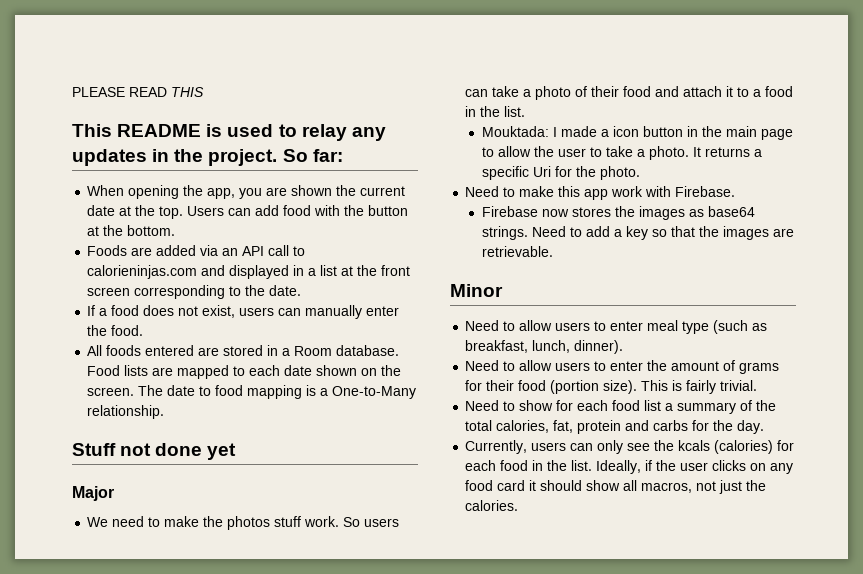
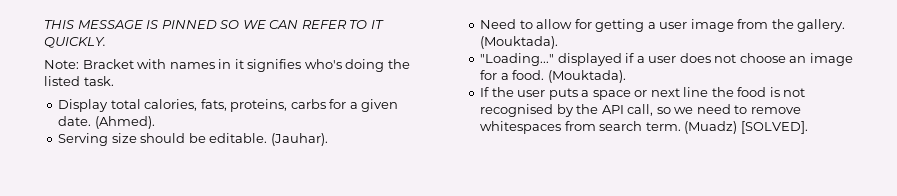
[72,87,167,97] PLEASE READ -> (44, 24) none
[72,124,386,141] [72,149,343,166] [87,185,406,199] [87,205,409,219] [87,225,176,236] [87,245,306,256] [87,265,411,279] [87,285,302,299] [87,305,400,319] [87,325,144,336] [87,345,400,356] [87,365,402,379] [87,385,417,399] [87,405,165,419] [72,443,237,460] [72,486,114,501] [87,516,400,530] [465,86,794,100] [465,106,526,117] [481,126,793,140] [481,146,762,160] [481,166,640,180] [465,186,736,200] [481,206,755,220] [481,226,794,240] [481,246,553,257] [450,284,503,297] [465,320,768,334] [465,340,624,354] [465,360,780,374] [465,380,758,394] [465,400,777,414] [465,420,765,434] [465,440,795,454] [465,460,794,474] [465,480,767,494] [465,500,519,511] // This README is used to relay any updates in the project. So far: // When opening the app, you are shown the current date at the top. Users can add food with the button at the bottom. // Foods are added via an API call to calorieninjas.com and displayed in a list at the front screen corresponding to the date. // If a food does not exist, users can manually enter the food. // All foods entered are stored in a Room database. Food lists are mapped to each date shown on the screen. The date to food mapping is a One-to-Many relationship. // Stuff not done yet // Major // We need to make the photos stuff work. So users can take a photo of their food and attach it to a food in the list. // Mouktada: I made a icon button in the main page to allow the user to take a photo. It returns a specific Uri for the photo. // Need to make this app work with Firebase. // Firebase now stores the images as base64 strings. Need to add a key so that the images are retrievable. // Minor // Need to allow users to enter meal type (such as breakfast, lunch, dinner). // Need to allow users to enter the amount of grams for their food (portion size). This is fairly trivial. // Need to show for each food list a summary of the total calories, fat, protein and carbs for the day. // Currently, users can only see the kcals (calories) for each food in the list. Ideally, if the user clicks on any food card it should show all macros, not just the calories. -> [77,20,384,29] [44,37,106,48] [44,59,410,72] [44,76,114,86] [58,99,399,112] [58,116,155,129] [58,133,328,146] [480,19,846,32] [480,36,559,49] [480,53,853,66] [480,70,626,83] [480,87,806,100] [480,104,801,117] [480,121,808,134] MESSAGE IS PINNED SO WE CAN REFER TO IT QUICKLY. // Note: Bracket with names in it signifies who's doing the listed task. // Display total calories, fats, proteins, carbs for a given date. (Ahmed). // Serving size should be editable. (Jauhar). // Need to allow for getting a user image from the gallery. (Mouktada). // "Loading..." displayed if a user does not choose an image for a food. (Mouktada). // If the user puts a space or next line the food is not recognised by the API call, so we need to remove whitespaces from search term. (Muadz) [SOLVED].

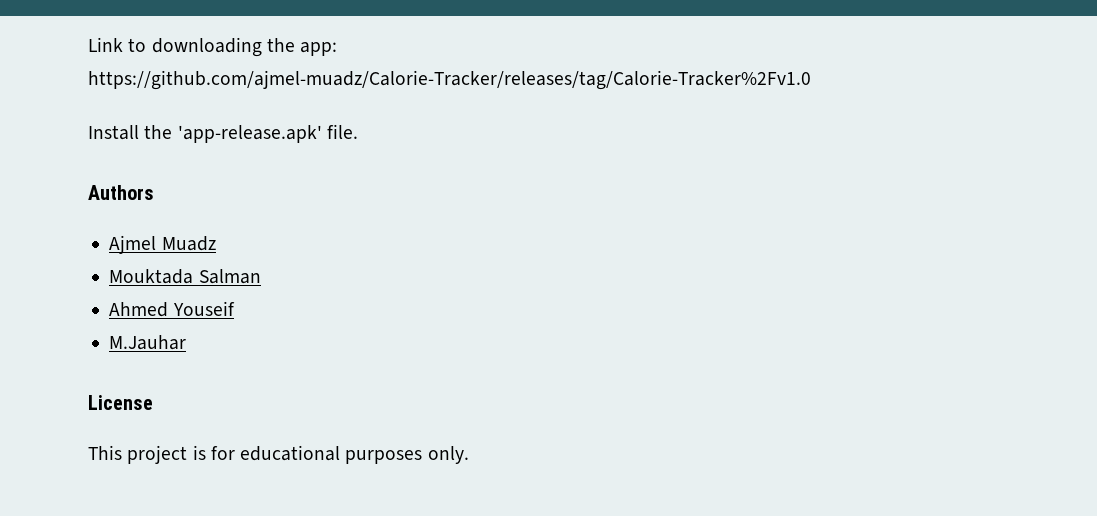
[44,20,384,29] [44,37,106,48] [44,59,410,72] [44,76,114,86] [58,99,399,112] [58,116,155,129] [58,133,328,146] [480,19,846,32] [480,36,559,49] [480,53,853,66] [480,70,626,83] [480,87,806,100] [480,104,801,117] [480,121,808,134] THIS MESSAGE IS PINNED SO WE CAN REFER TO IT QUICKLY. // Note: Bracket with names in it signifies who's doing the listed task. // Display total calories, fats, proteins, carbs for a given date. (Ahmed). // Serving size should be editable. (Jauhar). // Need to allow for getting a user image from the gallery. (Mouktada). // "Loading..." displayed if a user does not choose an image for a food. (Mouktada). // If the user puts a space or next line the food is not recognised by the API call, so we need to remove whitespaces from search term. (Muadz) [SOLVED]. -> [88,37,338,57] [88,70,811,90] [88,124,358,143] [88,185,154,200] [109,235,216,254] [109,269,261,284] [109,301,235,317] [109,335,187,350] [88,395,153,410] [88,445,469,464] Link to downloading the app: https://github.com/ajmel-muadz/Calorie-Tracker/releases/tag/Calorie-Tracker%2Fv1.0 // Install the 'app-release.apk' file. // Authors // Ajmel Muadz // Mouktada Salman // Ahmed Youseif // M.Jauhar // License // This project is for educational purposes only.

